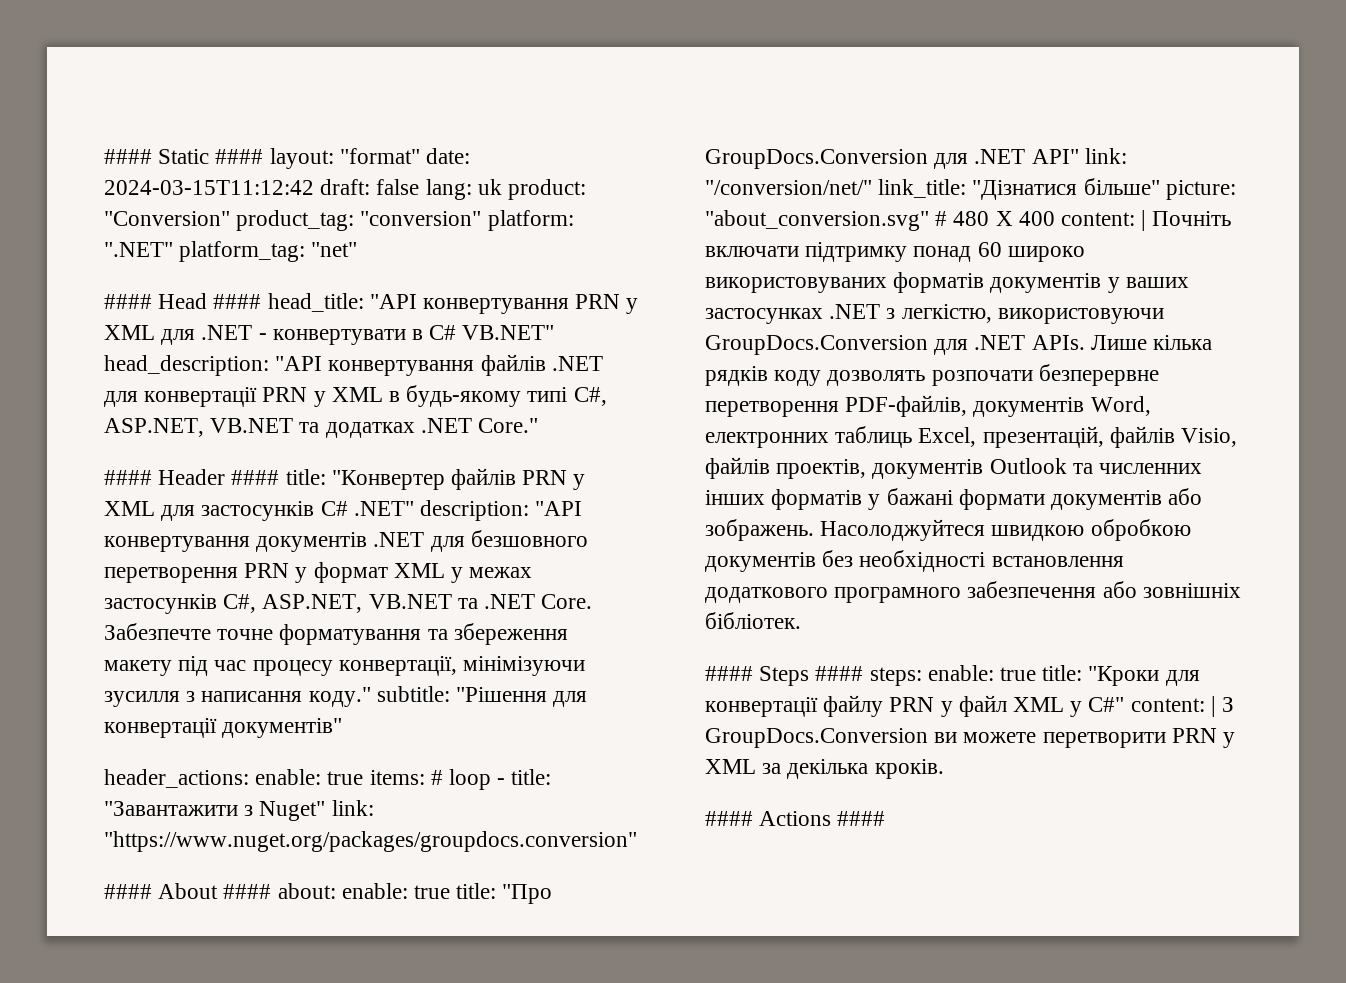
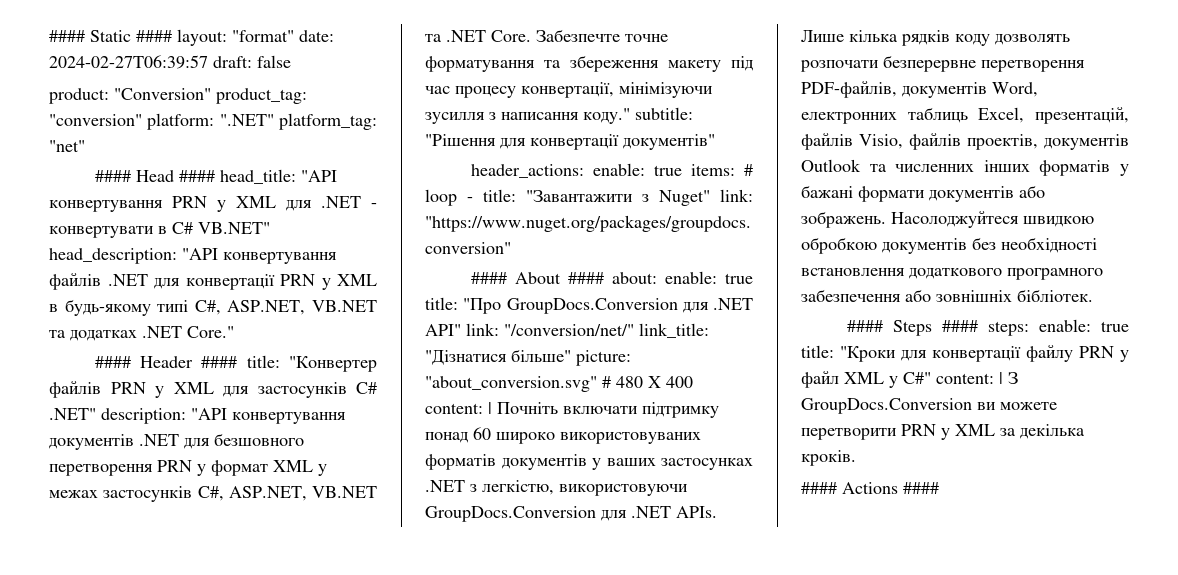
[104,180,314,195] 2024-03-15T11:12:42 -> [49,55,208,69] 2024-02-27T06:39:57
[425,179,502,200] lang: uk -> (291, 61) //

